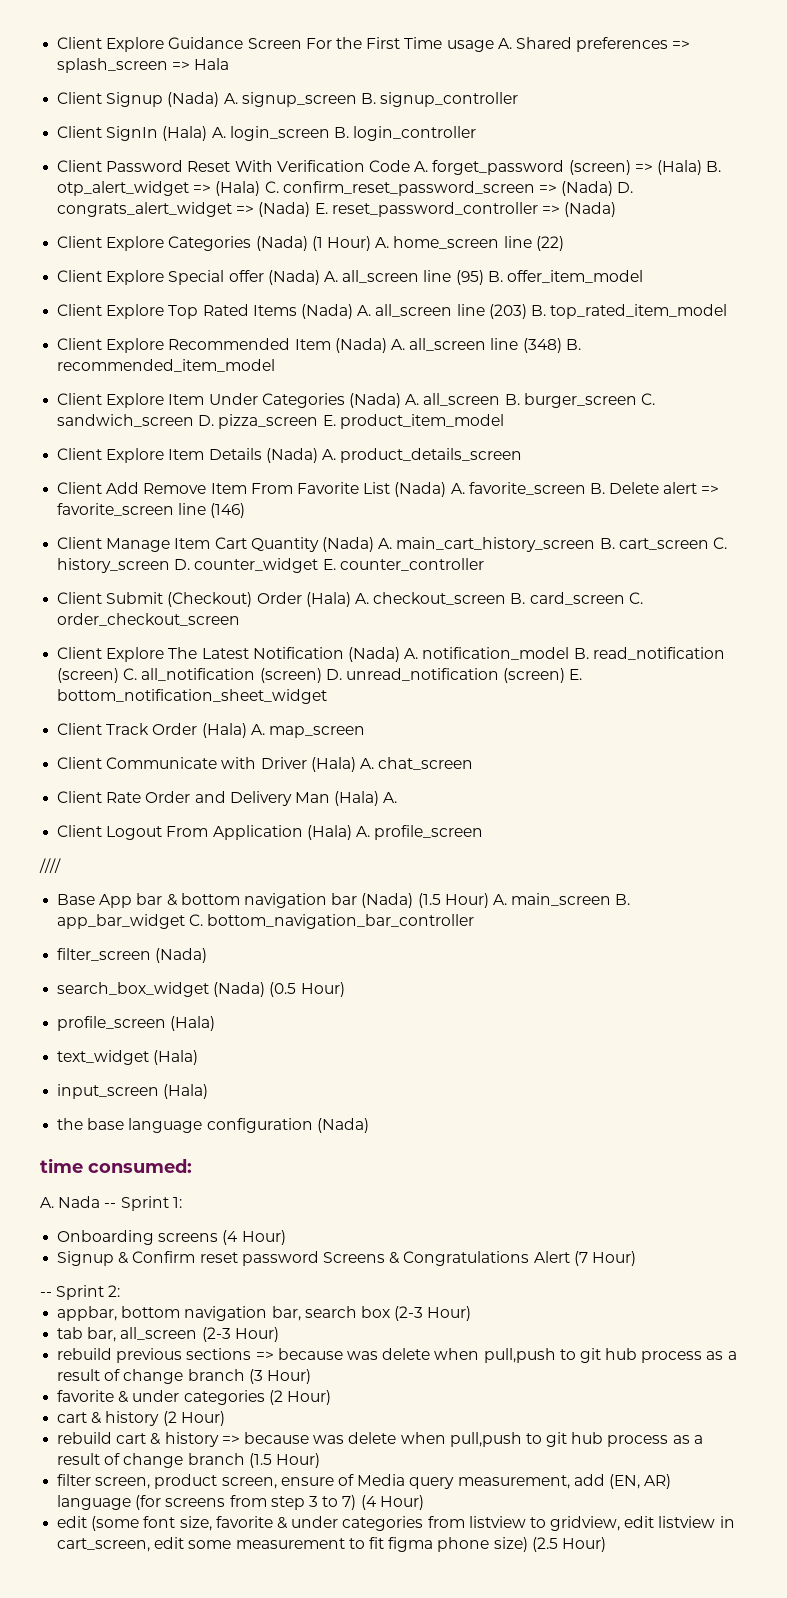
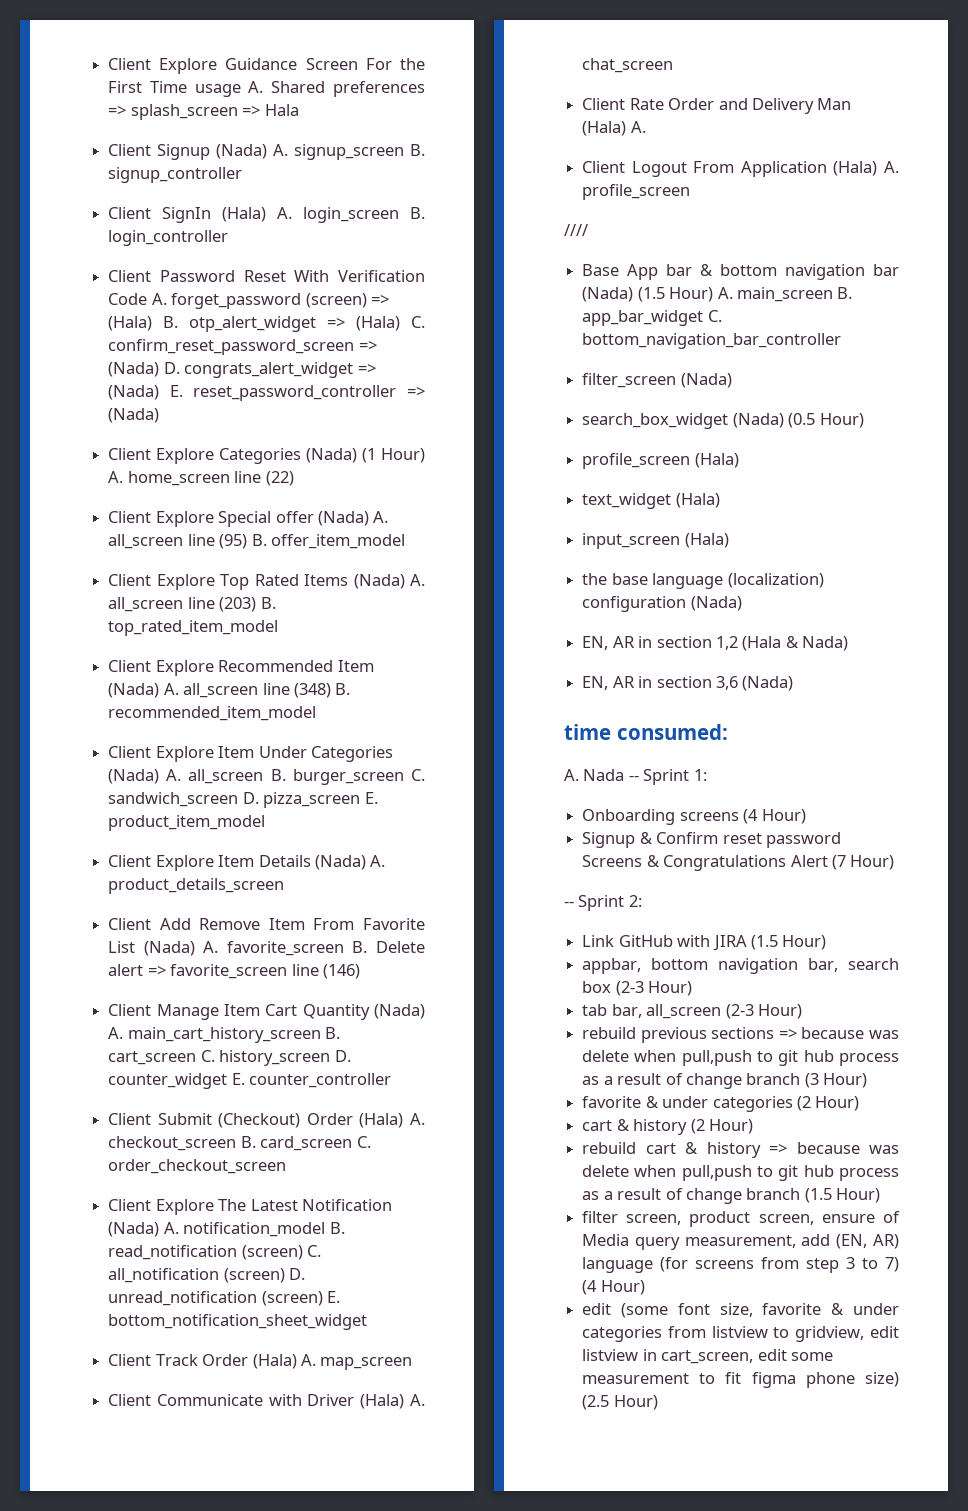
(203, 1125) none -> [727,573,824,588] (localization)
(369, 1125) none -> [582,636,849,651] [582,676,794,691] // EN, AR in section 1,2 (Hala & Nada) // EN, AR in section 3,6 (Nada)
(121, 1291) none -> [582,935,827,951] // Link GitHub with JIRA (1.5 Hour)

